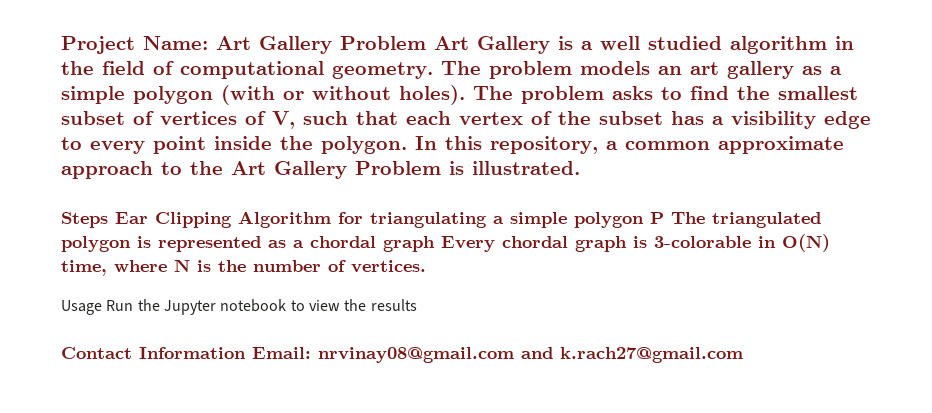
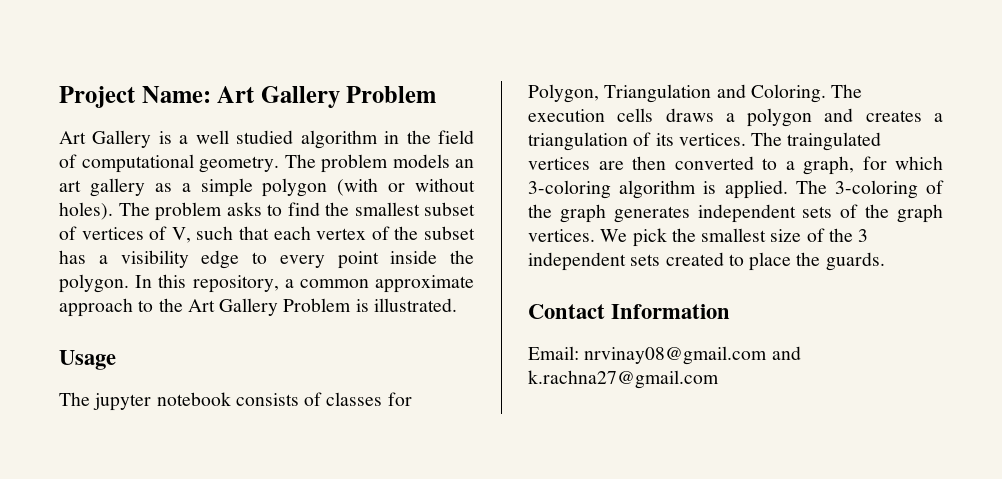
(426, 43) none -> (437, 94) //
[61,211,821,228] [61,234,830,252] [61,259,426,276] [61,299,417,315] Steps Ear Clipping Algorithm for triangulating a simple polygon P The triangulated polygon is represented as a chordal graph Every chordal graph is 3-colorable in O(N) time, where N is the number of vertices. // Usage Run the Jupyter notebook to view the results -> [59,350,116,370] [59,392,412,411] [528,84,863,103] [528,108,943,127] [528,132,882,151] [528,156,943,175] [528,180,944,199] [528,204,943,223] [528,228,869,247] [528,252,885,271] Usage // The jupyter notebook consists of classes for Polygon, Triangulation and Coloring. The execution cells draws a polygon and creates a triangulation of its vertices. The traingulated vertices are then converted to a graph, for which 3-coloring algorithm is applied. The 3-coloring of the graph generates independent sets of the graph vertices. We pick the smallest size of the 3 independent sets created to place the guards.
(246, 353) none -> (731, 311) //
[560,347,743,363] k.rach27@gmail.com -> [528,370,719,389] k.rachna27@gmail.com

